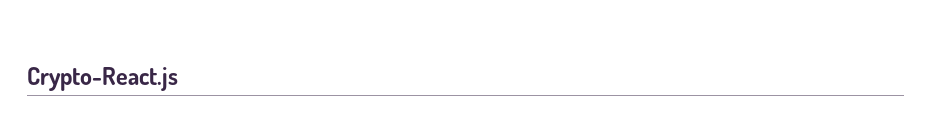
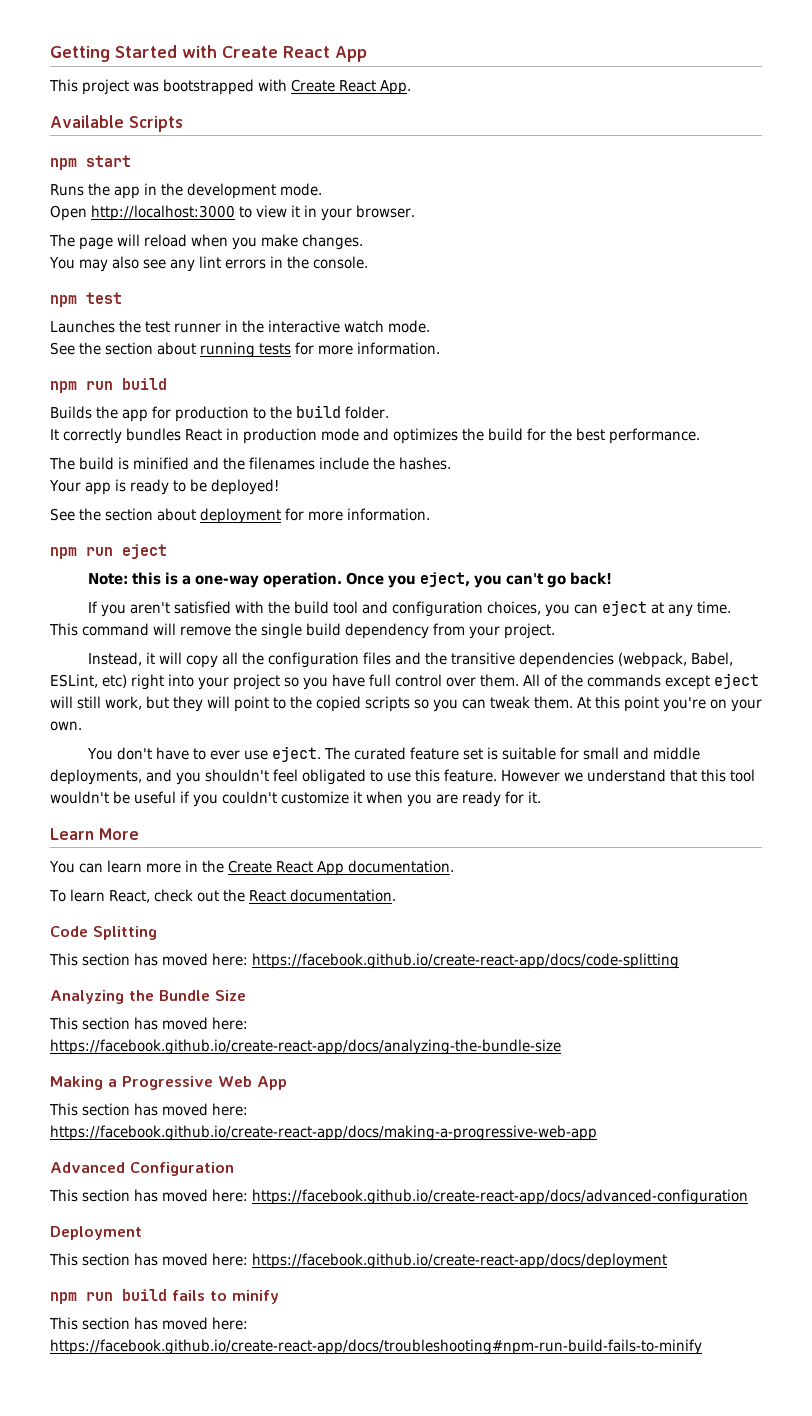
[27,67,178,91] Crypto-React.js -> [50,45,367,62] [49,79,411,95] [50,115,183,132] [50,155,131,170] [50,183,322,199] [50,205,415,221] [49,234,363,250] [49,256,368,272] [50,292,122,307] [50,320,430,333] [50,342,440,358] [50,378,167,393] [50,405,389,422] [50,428,700,444] [49,457,451,470] [49,479,279,495] [50,508,430,524] [50,544,167,559] [87,572,612,588] [87,600,731,617] [49,623,555,639] [87,652,733,668] [50,673,759,690] [50,696,762,712] [50,721,82,731] [86,746,700,762] [50,769,755,785] [50,791,541,807] [50,828,139,840] [49,860,454,876] [49,889,396,903] [50,926,157,940] [49,953,679,969] [50,990,246,1004] [49,1017,248,1030] [50,1039,561,1055] [50,1076,287,1090] [49,1103,248,1116] [50,1125,597,1141] [50,1162,234,1176] [49,1189,748,1205] [50,1226,142,1240] [49,1253,667,1269] [50,1289,279,1304] [49,1317,248,1330] [50,1339,702,1355] Getting Started with Create React App // This project was bootstrapped with Create React App. // Available Scripts // npm start // Runs the app in the development mode. // Open http://localhost:3000 to view it in your browser. // The page will reload when you make changes. // You may also see any lint errors in the console. // npm test // Launches the test runner in the interactive watch mode. // See the section about running tests for more information. // npm run build // Builds the app for production to the build folder. // It correctly bundles React in production mode and optimizes the build for the best performance. // The build is minified and the filenames include the hashes. // Your app is ready to be deployed! // See the section about deployment for more information. // npm run eject // Note: this is a one-way operation. Once you eject, you can't go back! // If you aren't satisfied with the build tool and configuration choices, you can eject at any time. This command will remove the single build dependency from your project. // Instead, it will copy all the configuration files and the transitive dependencies (webpack, Babel, ESLint, etc) right into your project so you have full control over them. All of the commands except eject will still work, but they will point to the copied scripts so you can tweak them. At this point you're on your own. // You don't have to ever use eject. The curated feature set is suitable for small and middle deployments, and you shouldn't feel obligated to use this feature. However we understand that this tool wouldn't be useful if you couldn't customize it when you are ready for it. // Learn More // You can learn more in the Create React App documentation. // To learn React, check out the React documentation. // Code Splitting // This section has moved here: https://facebook.github.io/create-react-app/docs/code-splitting // Analyzing the Bundle Size // This section has moved here: https://facebook.github.io/create-react-app/docs/analyzing-the-bundle-size // Making a Progressive Web App // This section has moved here: https://facebook.github.io/create-react-app/docs/making-a-progressive-web-app // Advanced Configuration // This section has moved here: https://facebook.github.io/create-react-app/docs/advanced-configuration // Deployment // This section has moved here: https://facebook.github.io/create-react-app/docs/deployment // npm run build fails to minify // This section has moved here: https://facebook.github.io/create-react-app/docs/troubleshooting#npm-run-build-fails-to-minify

